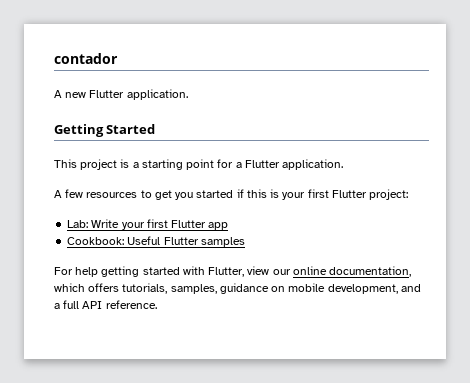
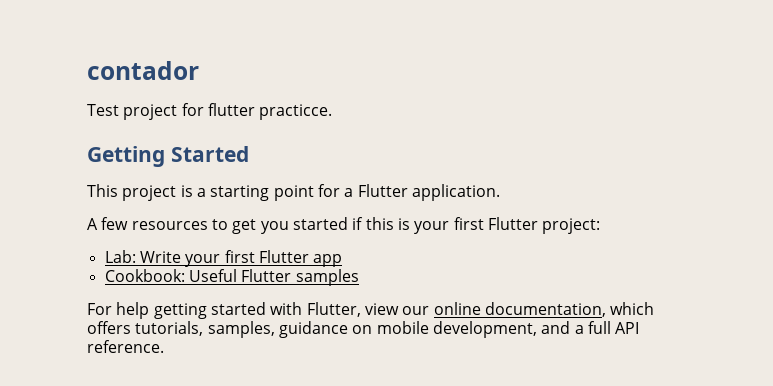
[54,89,188,100] A new Flutter application. -> [87,103,333,120] Test project for flutter practicce.

